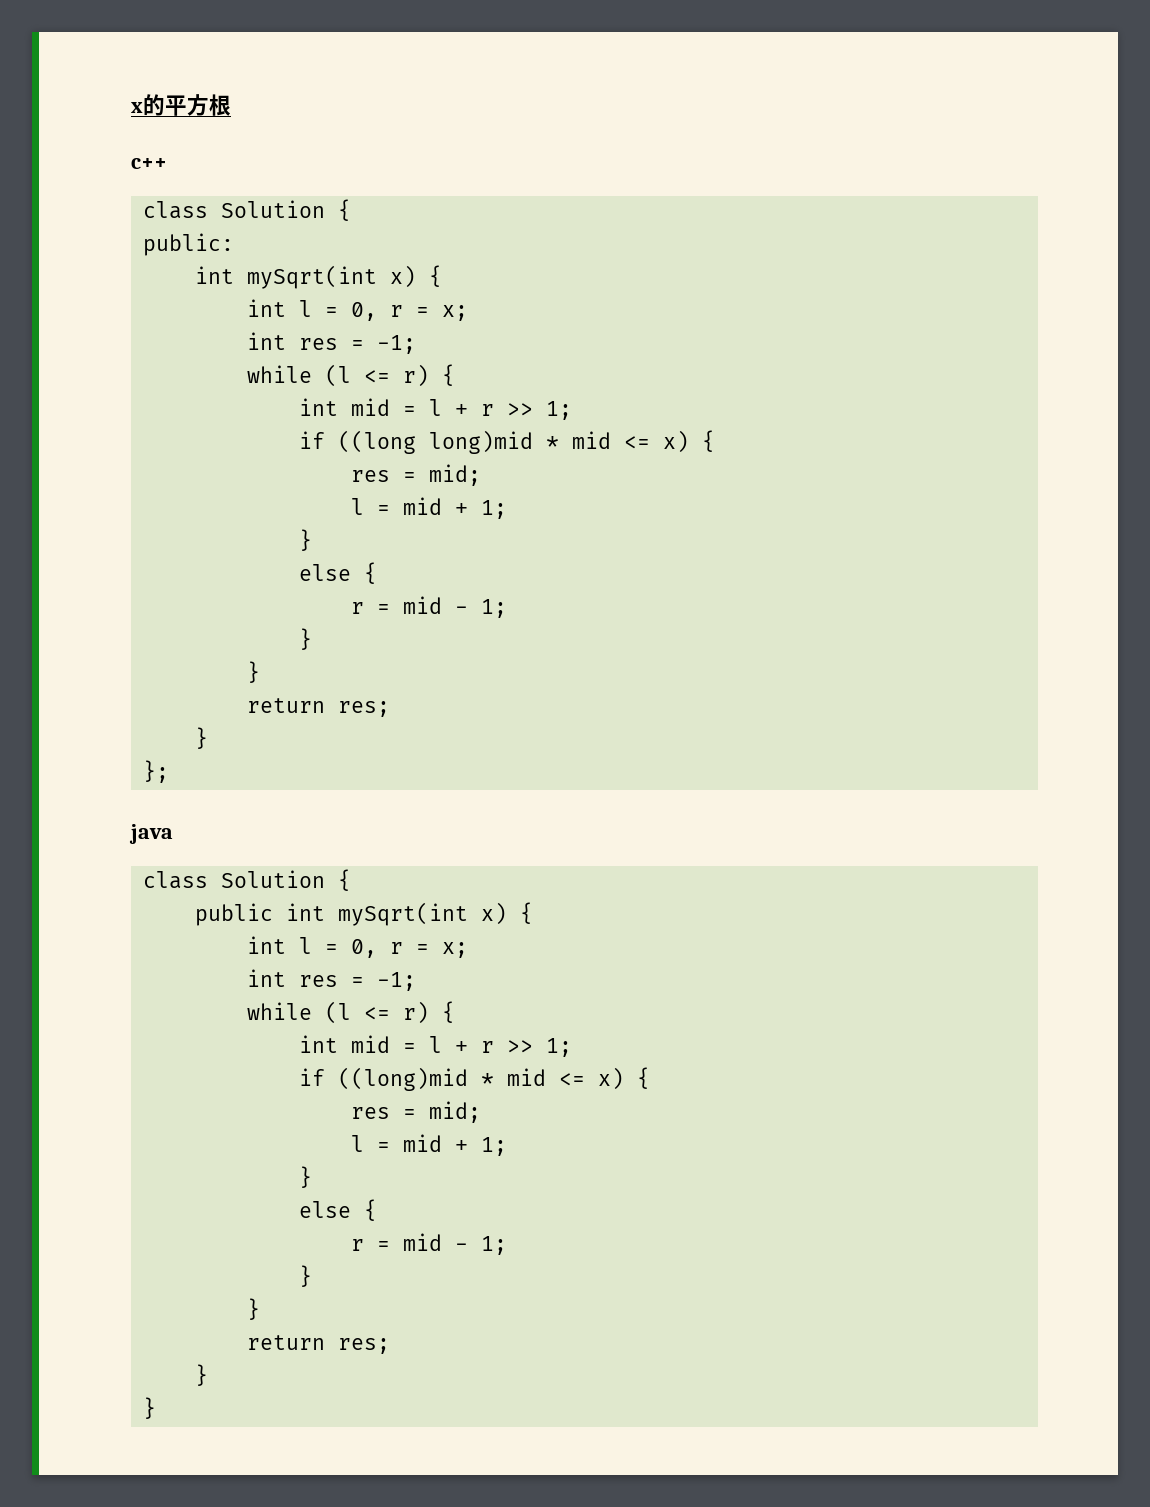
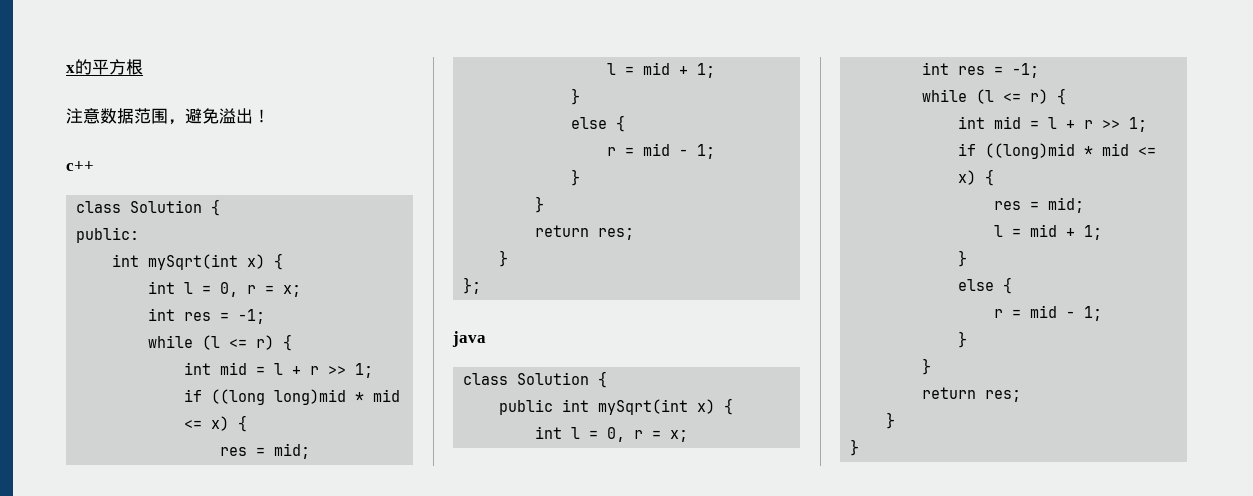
(231, 105) none -> [66,108,270,125] // 注意数据范围，避免溢出！

